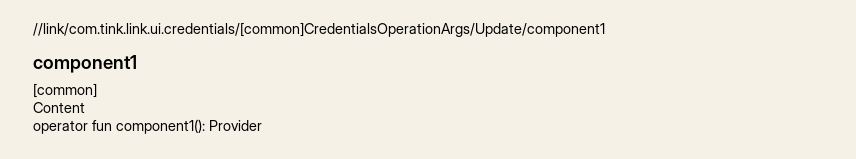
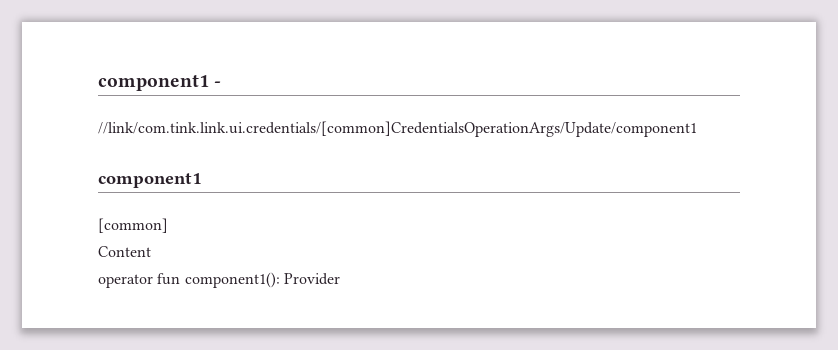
(33, 29) none -> [98,74,222,91] component1 - //

